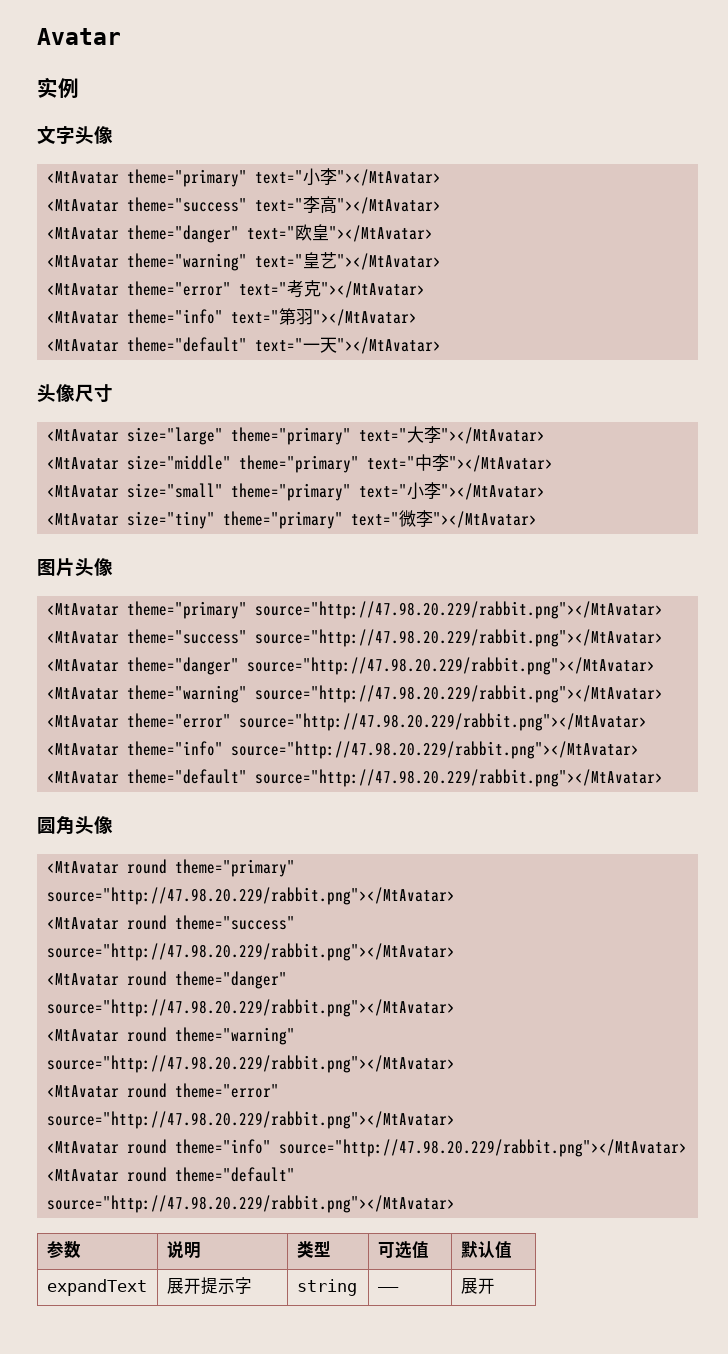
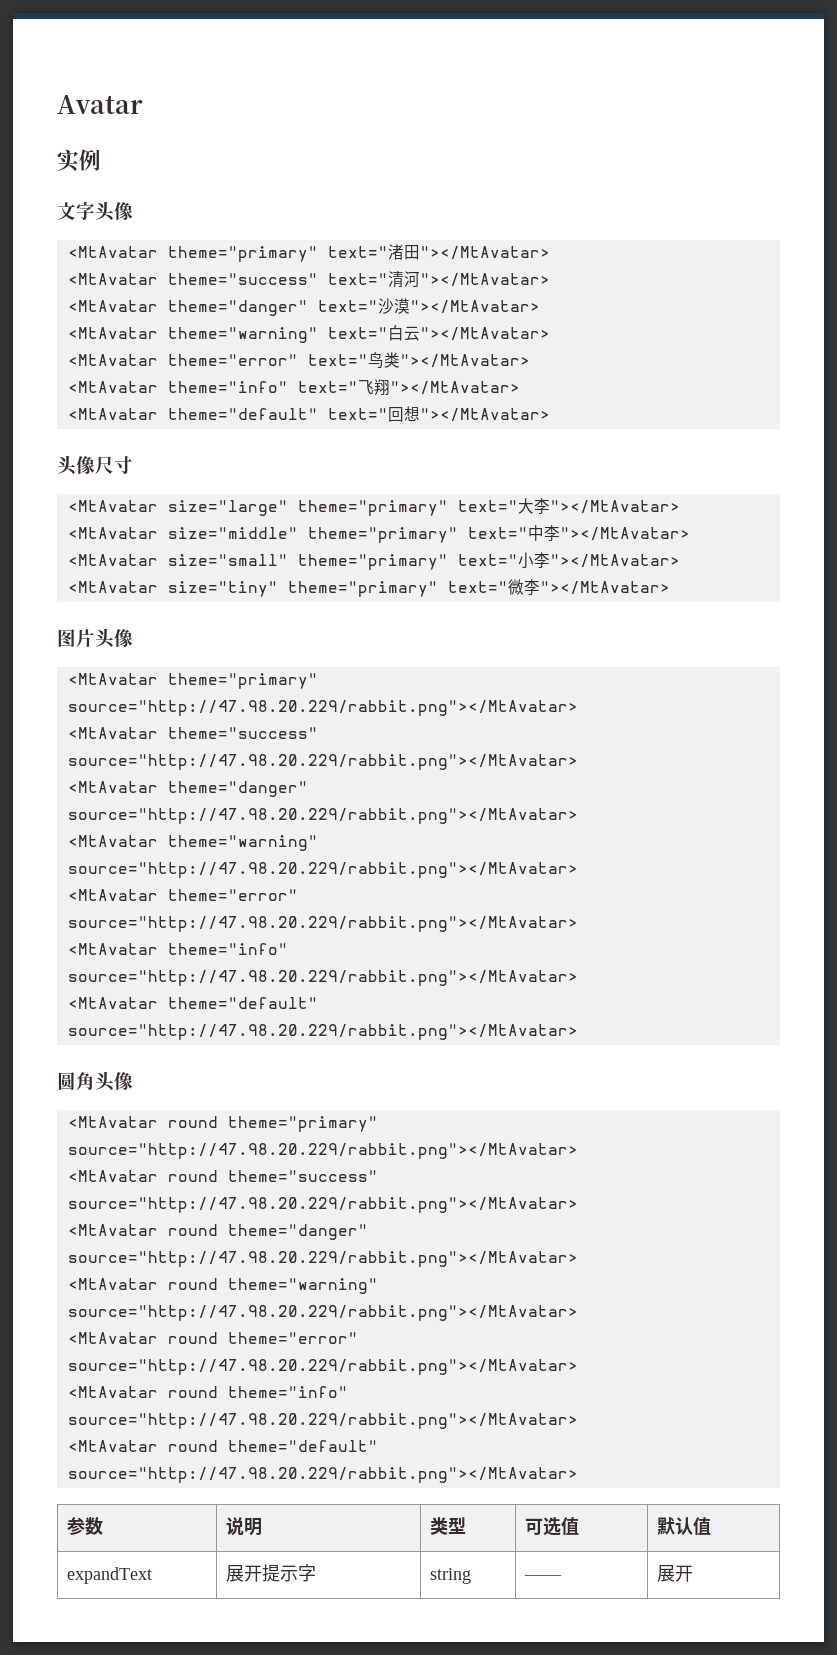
[302,168,337,186] 小李 -> [387,244,420,260] 渚田
[302,196,337,214] 李高 -> [387,271,420,288] 清河
[294,224,329,241] 欧皇 -> [377,298,410,314] 沙漠
[302,252,337,269] 皇艺 -> [387,325,420,341] 白云
[286,280,321,298] 考克 -> [367,352,400,369] 鸟类
[278,308,313,325] 第羽 -> [357,379,390,396] 飞翔
[302,337,337,353] 一天 -> [387,406,420,422] 回想

